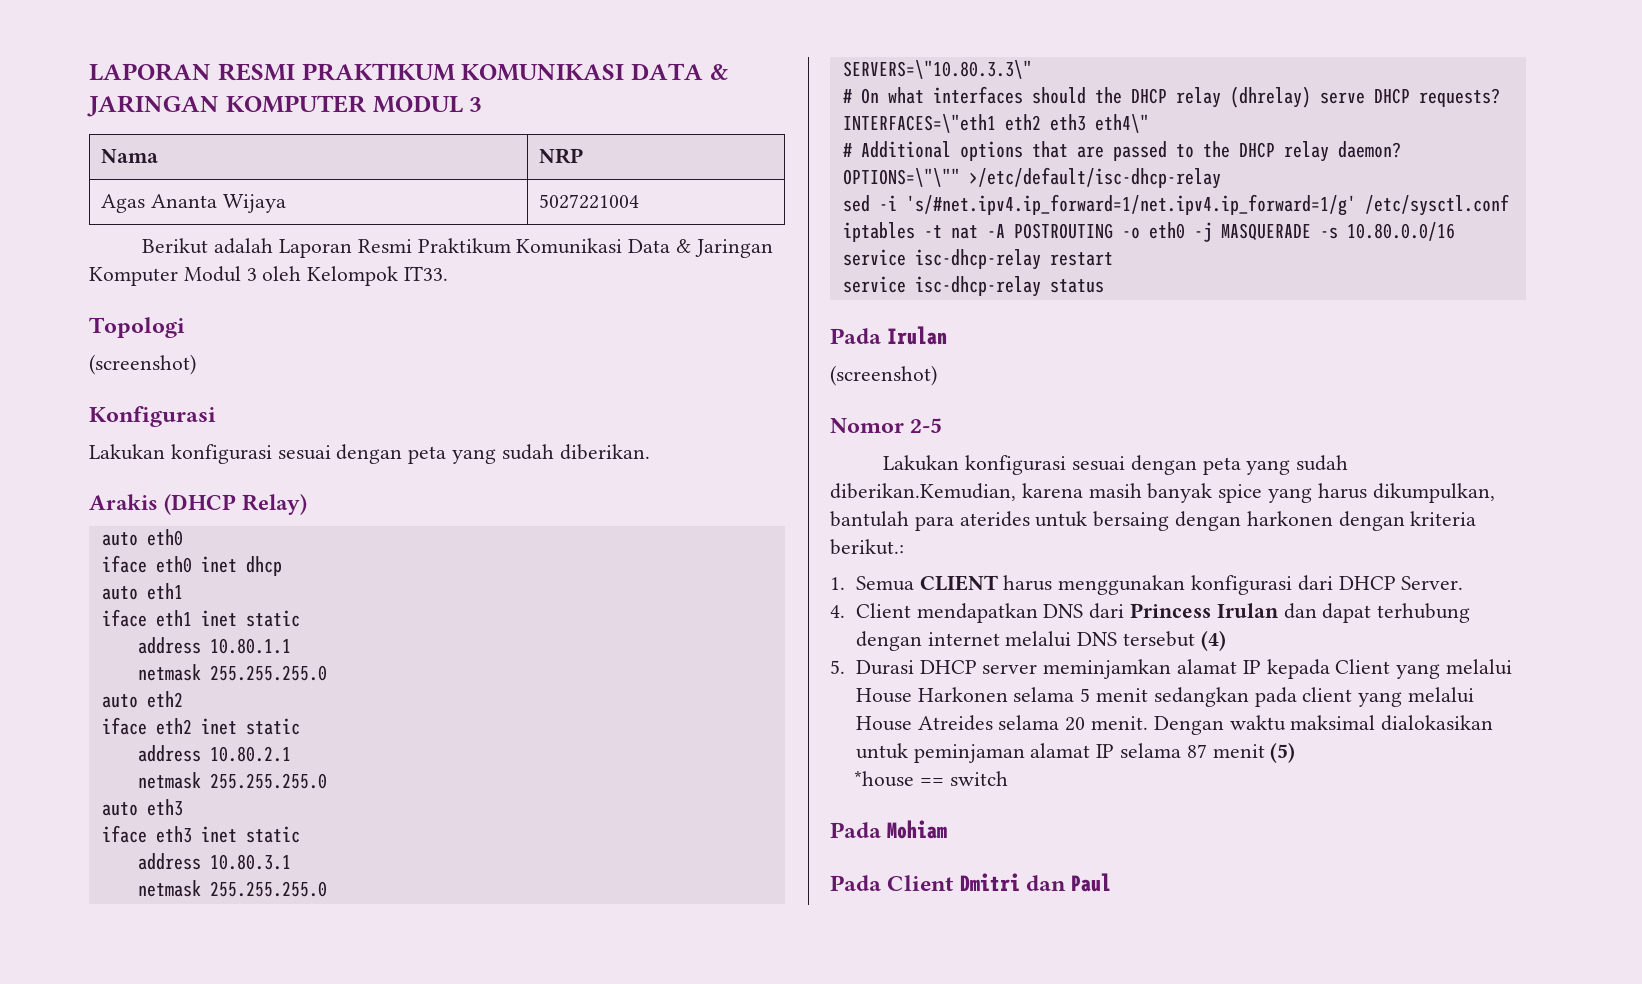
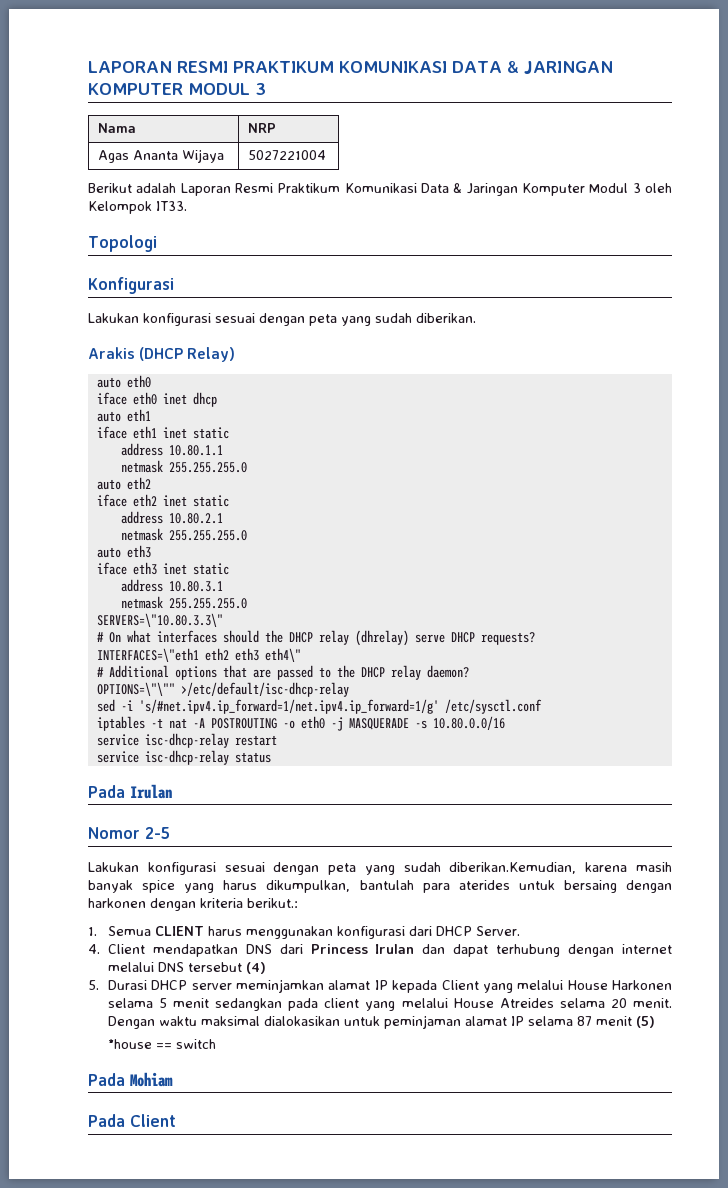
[89,354,196,375] // (screenshot) -> (157, 243) none
[830,365,937,386] // (screenshot) -> (172, 791) none
[959,873,1112,892] Dmitri dan Paul -> (176, 1120) none

